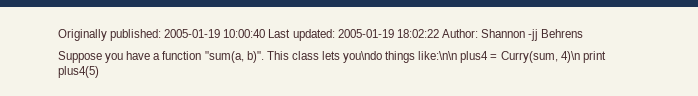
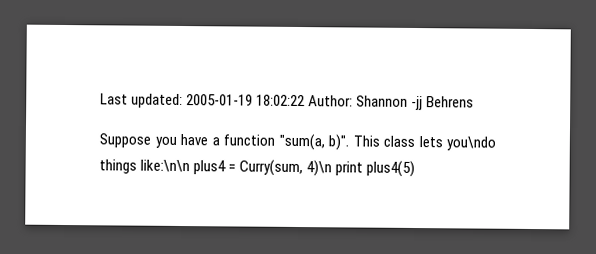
[58,29,266,41] Originally published: 2005-01-19 10:00:40 -> (100, 99) none

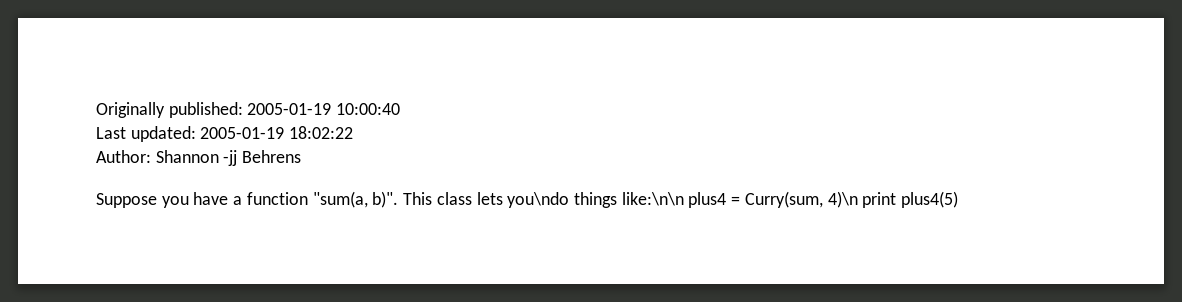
(100, 99) none -> [96,102,401,118] Originally published: 2005-01-19 10:00:40 //
(306, 100) none -> (354, 132) //

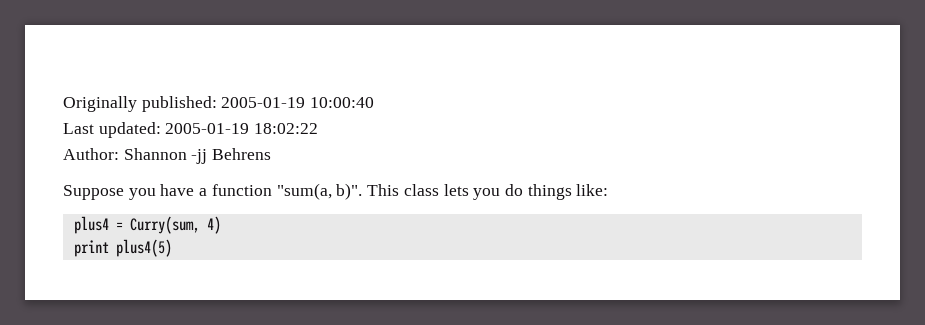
[507,192,684,208] you\ndo things like:\n\n -> [473,184,609,200] you do things like: //
[827,191,858,208] 4)\n -> [206,216,221,234] 4) //

